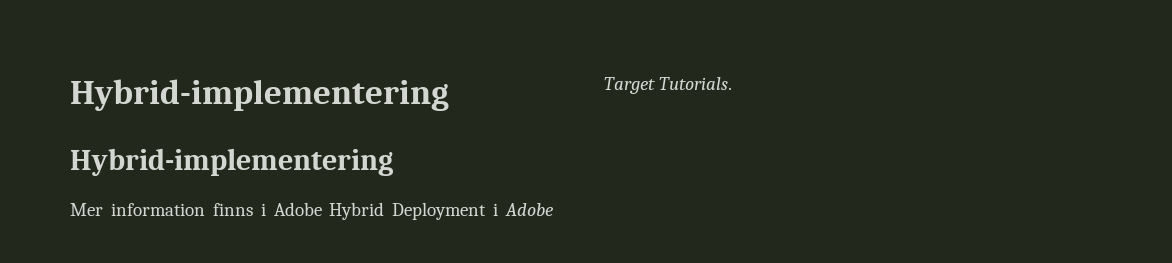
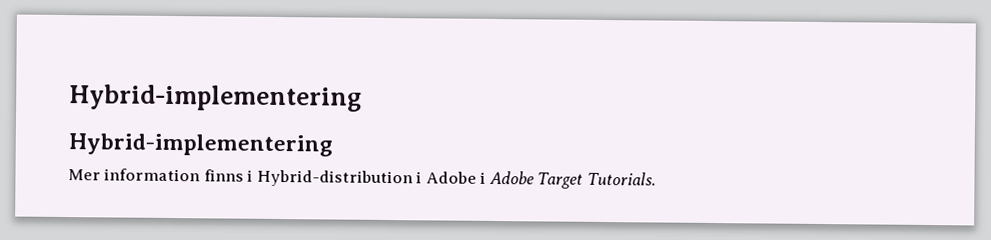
[273,202,487,220] Adobe Hybrid Deployment -> [256,169,477,188] Hybrid-distribution i Adobe

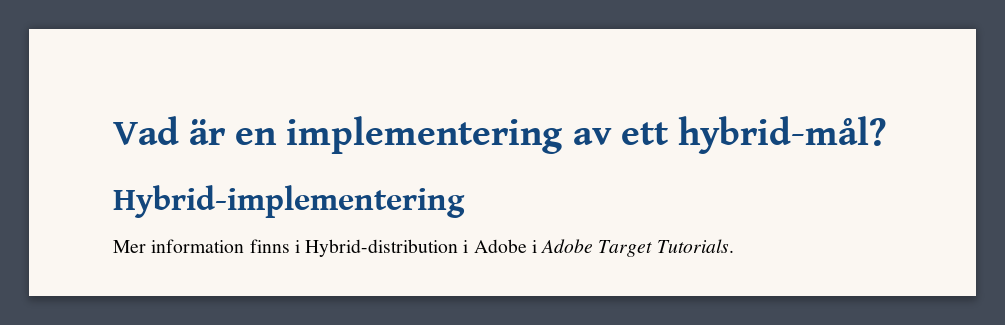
[69,84,362,112] Hybrid-implementering -> [113,116,887,154] Vad är en implementering av ett hybrid-mål?

